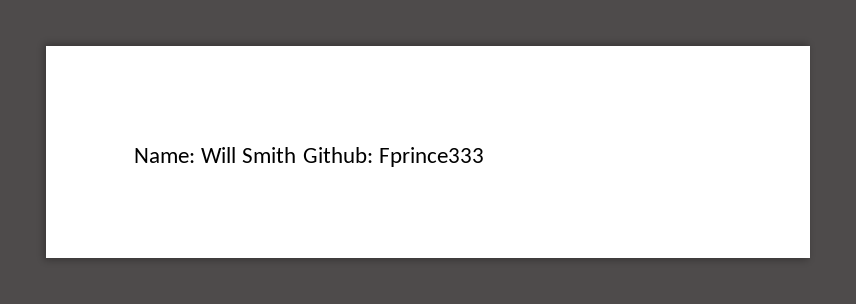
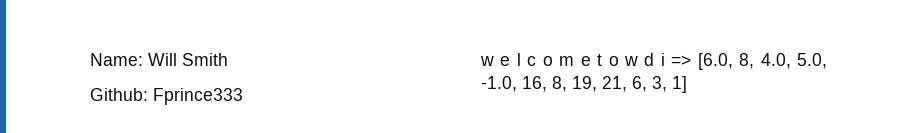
(297, 155) none -> (228, 59) //
(484, 157) none -> [480,53,827,70] [481,76,687,93] // w e l c o m e t o w d i => [6.0, 8, 4.0, 5.0, -1.0, 16, 8, 19, 21, 6, 3, 1]

